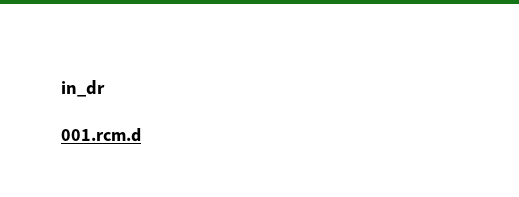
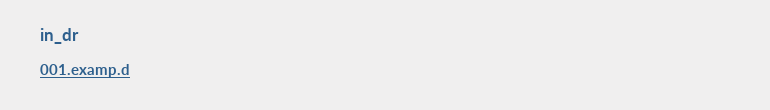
[61,128,141,142] 001.rcm.d -> [40,64,130,78] 001.examp.d

